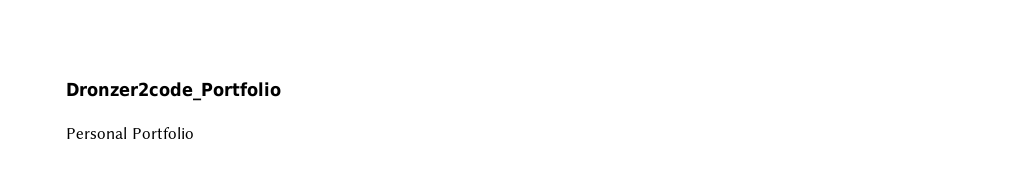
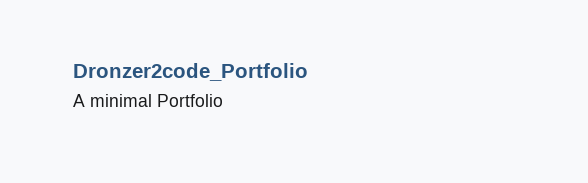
[66,127,127,139] Personal -> [73,94,152,107] A minimal

